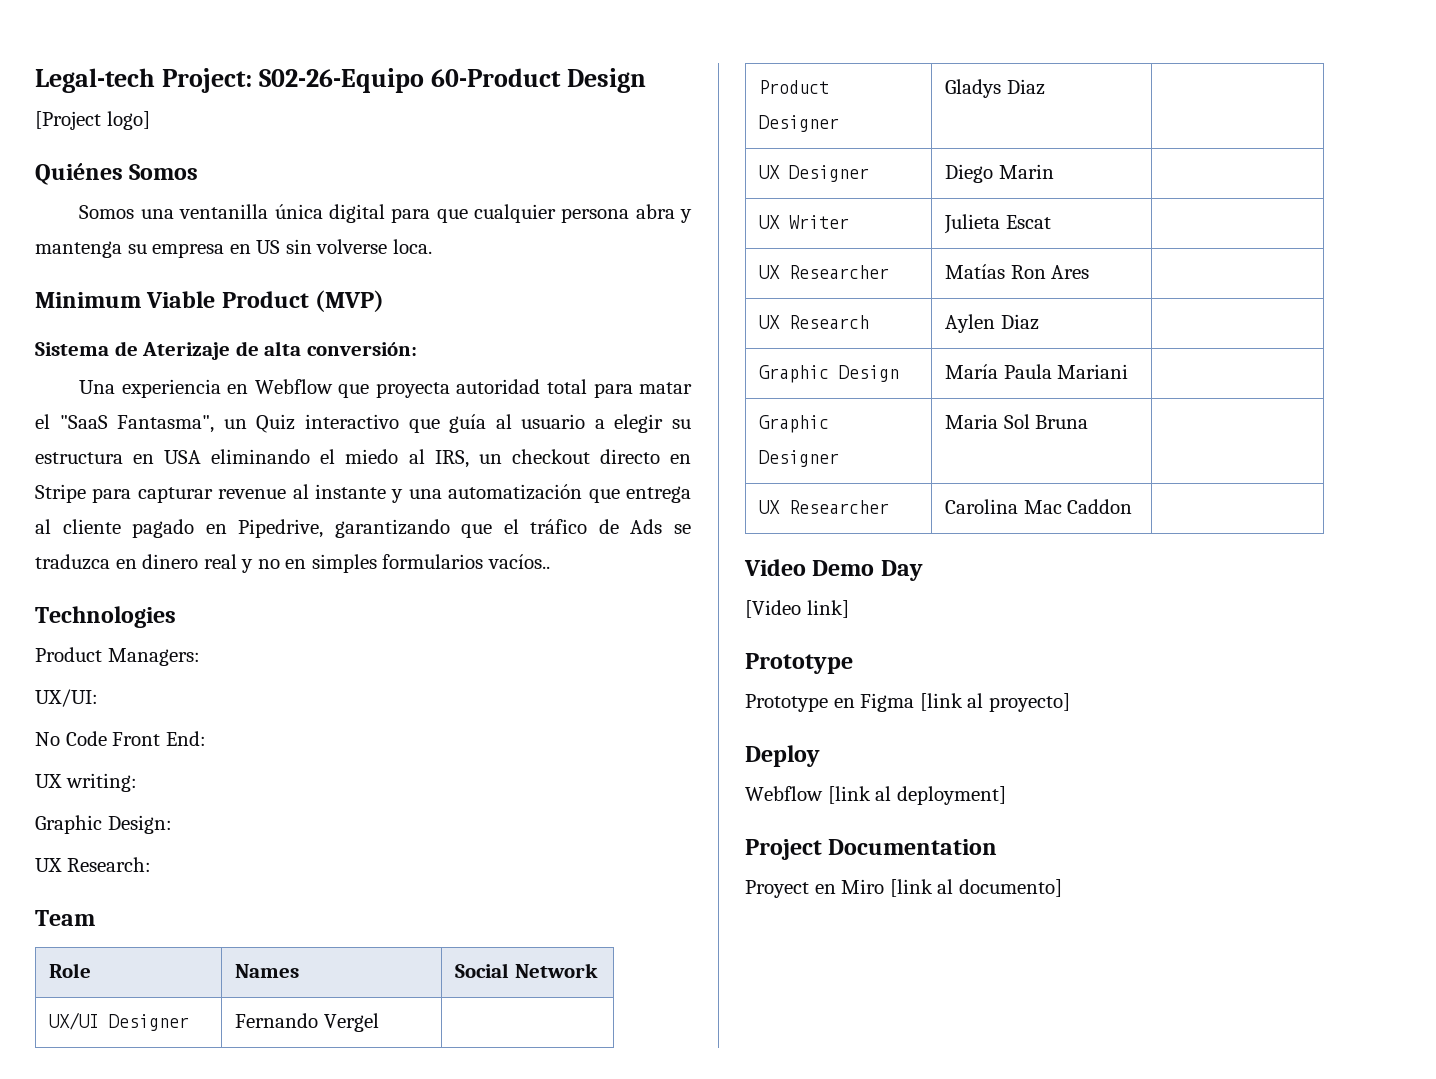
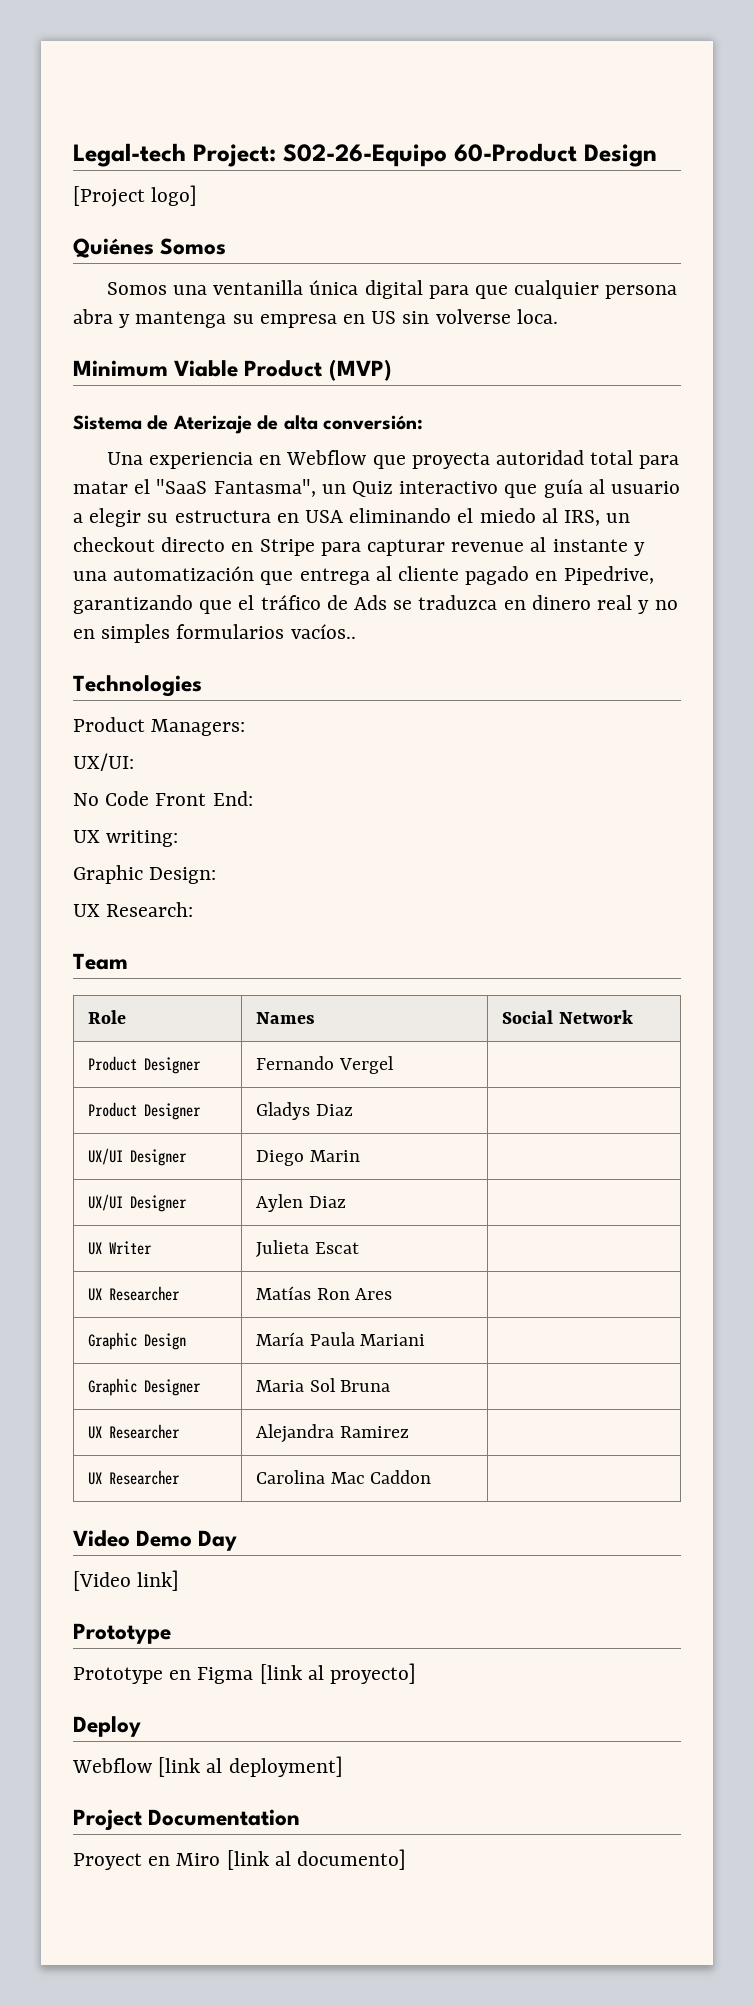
[49,1012,100,1030] UX/UI -> [88,1056,138,1071] Product
[759,165,781,179] UX -> [88,1148,124,1165] UX/UI
(1054, 171) none -> [88,1194,188,1212] [256,1194,346,1212] // UX/UI Designer | Aylen Diaz |
[759,315,870,329] [945,314,1039,333] // UX Research | Aylen Diaz | -> (393, 1294) none
(1089, 422) none -> [88,1424,181,1439] [256,1424,409,1443] // UX Researcher | Alejandra Ramirez |

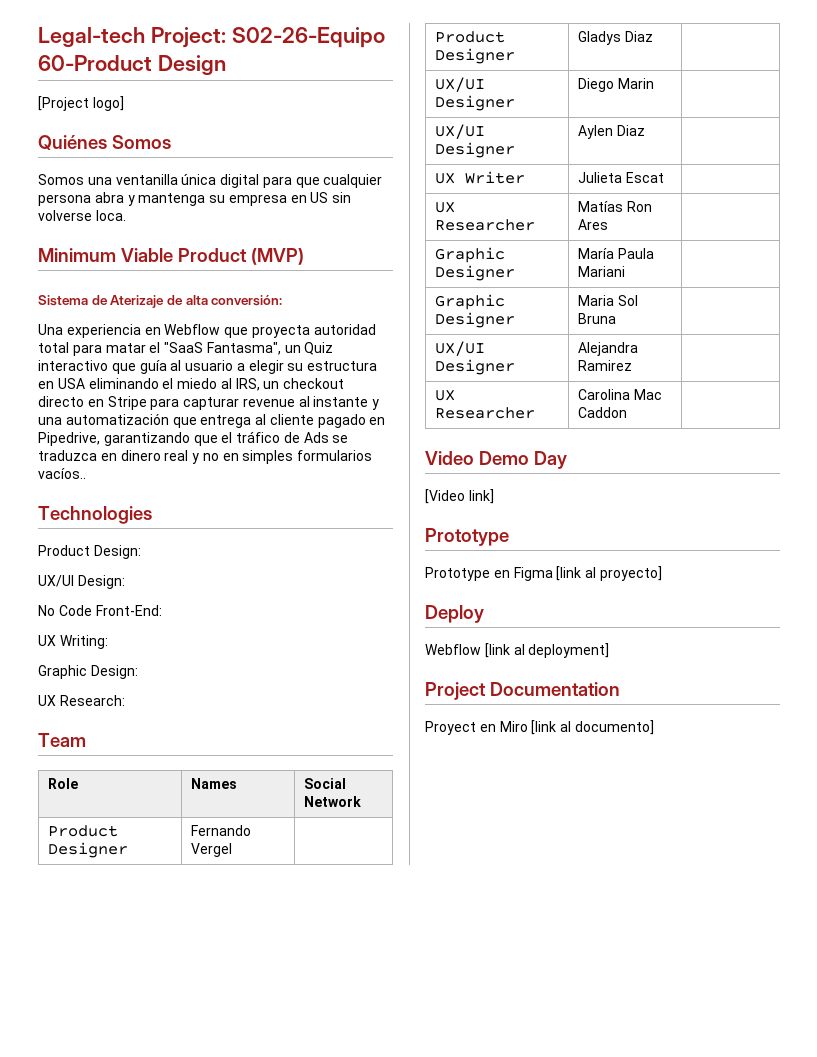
[151,719,246,736] [73,753,134,771] Managers: // UX/UI: -> [93,545,141,559] [38,575,125,589] Design: // UX/UI Design:
[155,791,253,806] [73,830,179,847] Front End: // UX writing: -> [95,605,162,616] [38,635,108,649] Front-End: // UX Writing:
[144,1333,187,1350] Design -> [435,265,516,281] Designer
[88,1424,181,1439] UX Researcher -> [435,341,486,356] [435,359,516,375] UX/UI Designer

